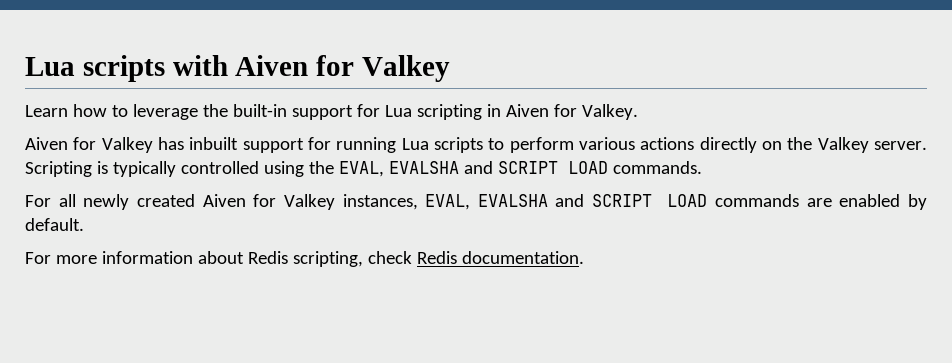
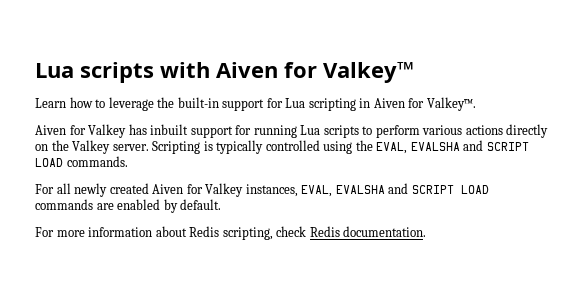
[362,55,451,82] Valkey -> [323,62,414,83] Valkey™
[581,104,638,120] Valkey. -> [426,97,476,111] Valkey™.

